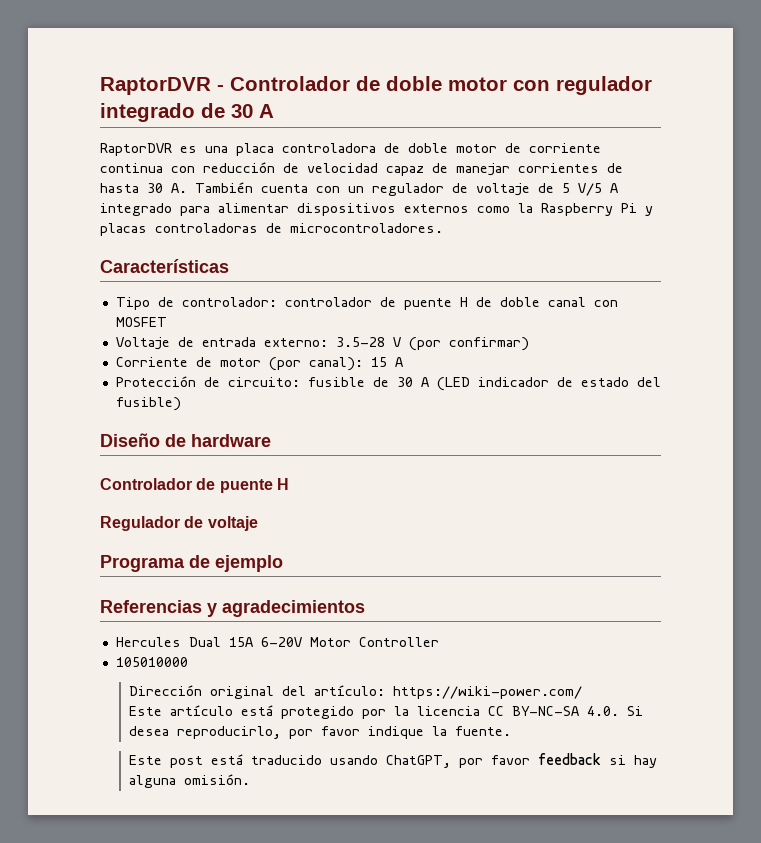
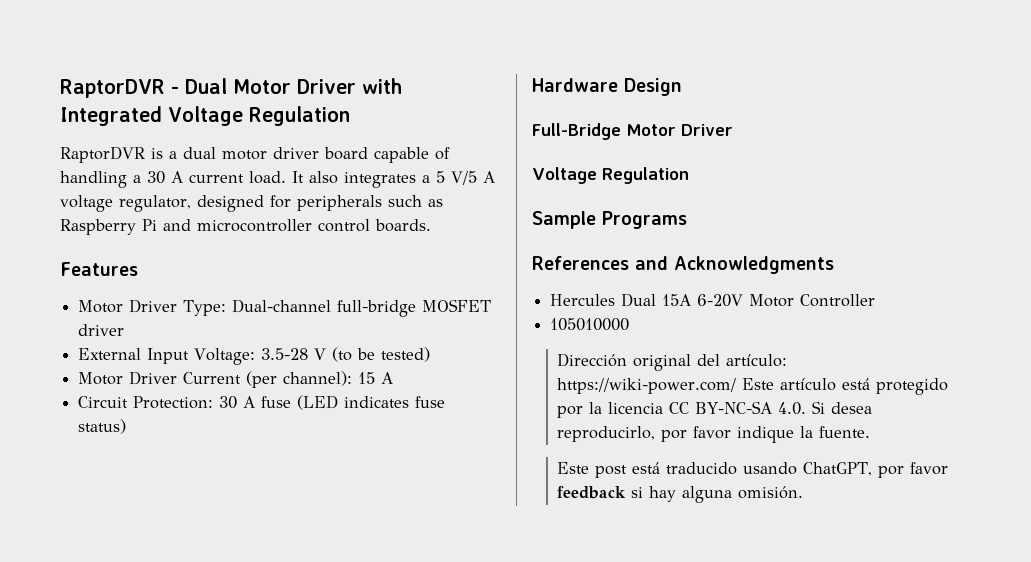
[230,76,652,95] [100,103,274,122] [100,143,601,156] [100,162,623,176] [100,182,618,196] [100,203,653,216] [100,223,443,236] [100,259,229,273] [115,297,618,310] [115,317,167,327] [115,337,529,351] [115,357,403,371] [115,376,661,391] [115,397,181,411] [100,433,271,447] [100,478,289,493] [100,516,258,531] [100,555,283,572] [100,600,365,617] Controlador de doble motor con regulador integrado de 30 A // RaptorDVR es una placa controladora de doble motor de corriente continua con reducción de velocidad capaz de manejar corrientes de hasta 30 A. También cuenta con un regulador de voltaje de 5 V/5 A integrado para alimentar dispositivos externos como la Raspberry Pi y placas controladoras de microcontroladores. // Características // Tipo de controlador: controlador de puente H de doble canal con MOSFET // Voltaje de entrada externo: 3.5-28 V (por confirmar) // Corriente de motor (por canal): 15 A // Protección de circuito: fusible de 30 A (LED indicador de estado del fusible) // Diseño de hardware // Controlador de puente H // Regulador de voltaje // Programa de ejemplo // Referencias y agradecimientos -> [185,78,402,94] [60,106,350,126] [60,146,450,163] [60,171,495,188] [60,195,443,212] [60,219,431,235] [60,262,138,276] [78,299,492,317] [78,324,125,336] [78,347,431,365] [78,371,394,388] [78,395,446,410] [78,419,127,434] [532,78,682,96] [532,123,733,140] [532,167,689,184] [532,211,687,229] [532,256,834,274] Dual Motor Driver with Integrated Voltage Regulation // RaptorDVR is a dual motor driver board capable of handling a 30 A current load. It also integrates a 5 V/5 A voltage regulator, designed for peripherals such as Raspberry Pi and microcontroller control boards. // Features // Motor Driver Type: Dual-channel full-bridge MOSFET driver // External Input Voltage: 3.5-28 V (to be tested) // Motor Driver Current (per channel): 15 A // Circuit Protection: 30 A fuse (LED indicates fuse status) // Hardware Design // Full-Bridge Motor Driver // Voltage Regulation // Sample Programs // References and Acknowledgments
(582, 692) // -> (737, 386) none

